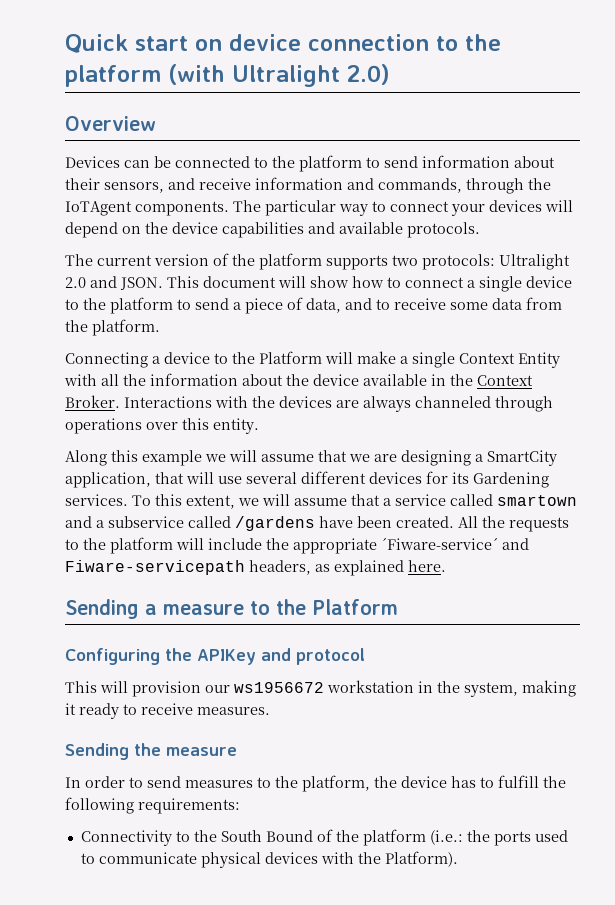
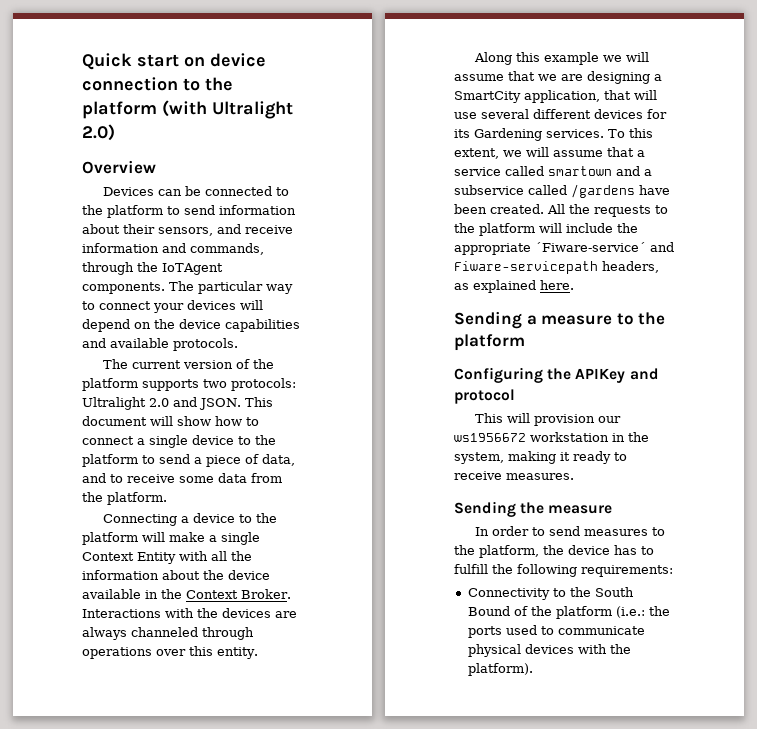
[259,351,322,364] Platform -> [82,532,138,545] platform
[312,599,398,615] Platform -> [454,334,525,351] platform
[384,851,458,867] Platform). -> [467,663,533,676] platform).

